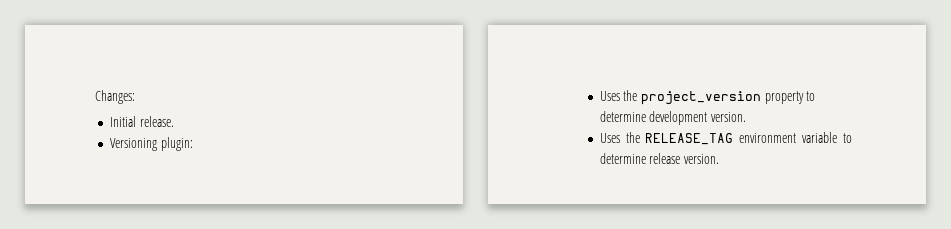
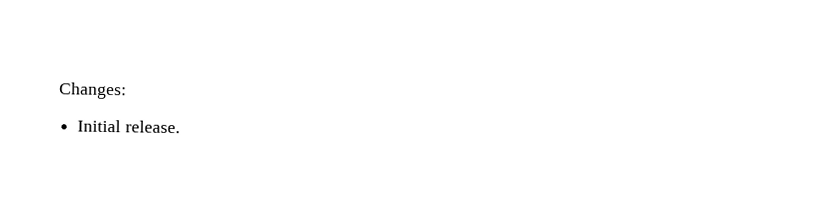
[109,137,193,151] [599,90,816,105] [599,111,747,125] [599,132,852,145] [599,153,720,164] // Versioning plugin: // Uses the project_version property to determine development version. // Uses the RELEASE_TAG environment variable to determine release version. -> (180, 127) none

